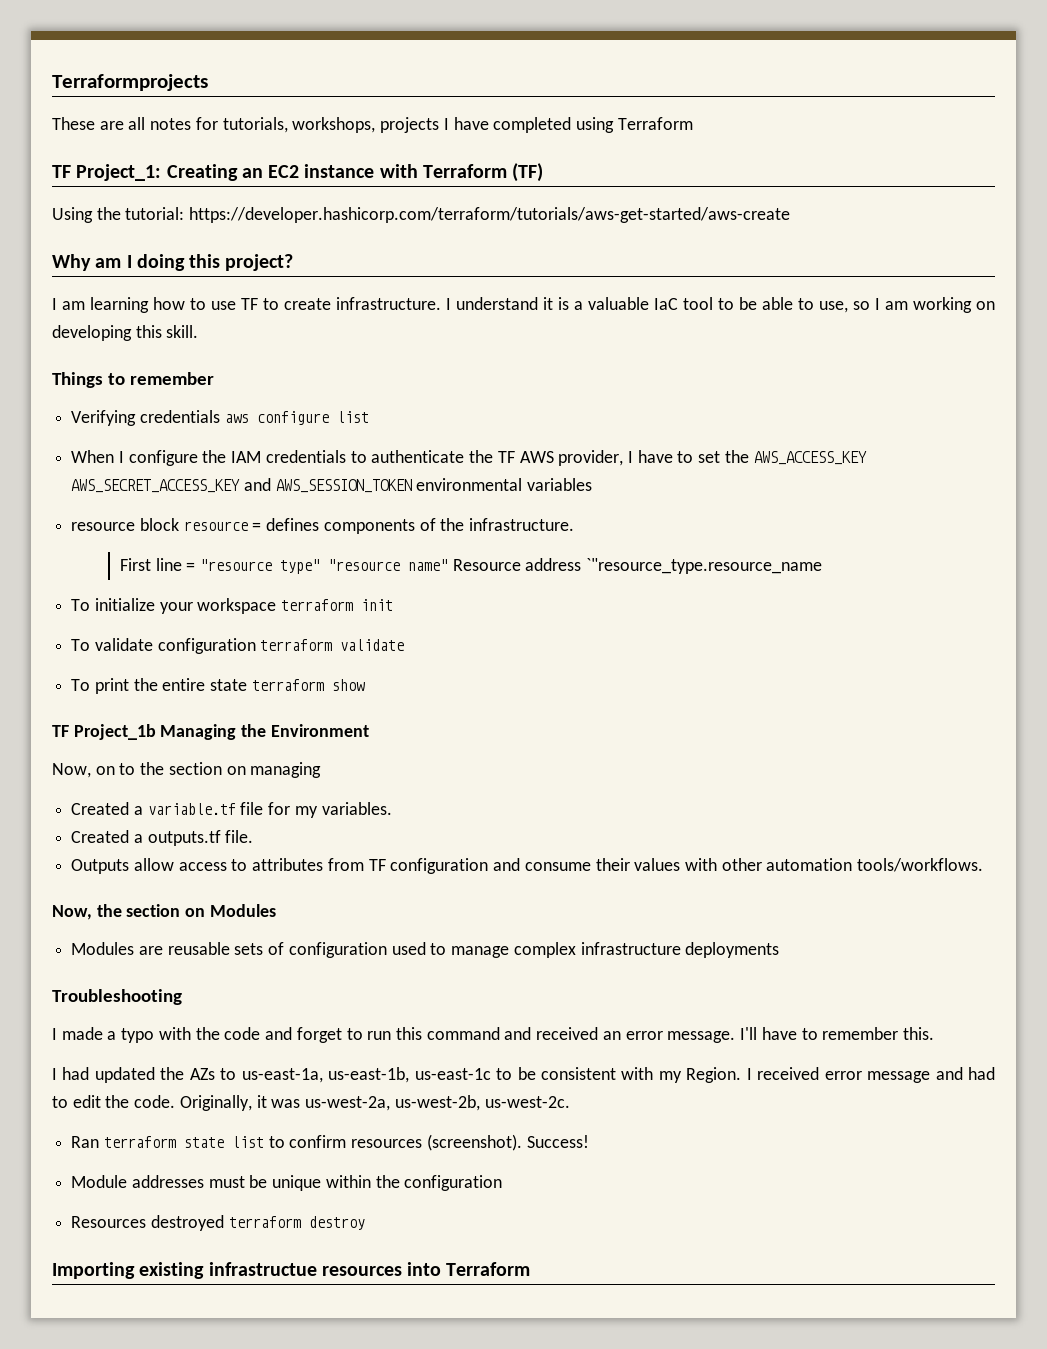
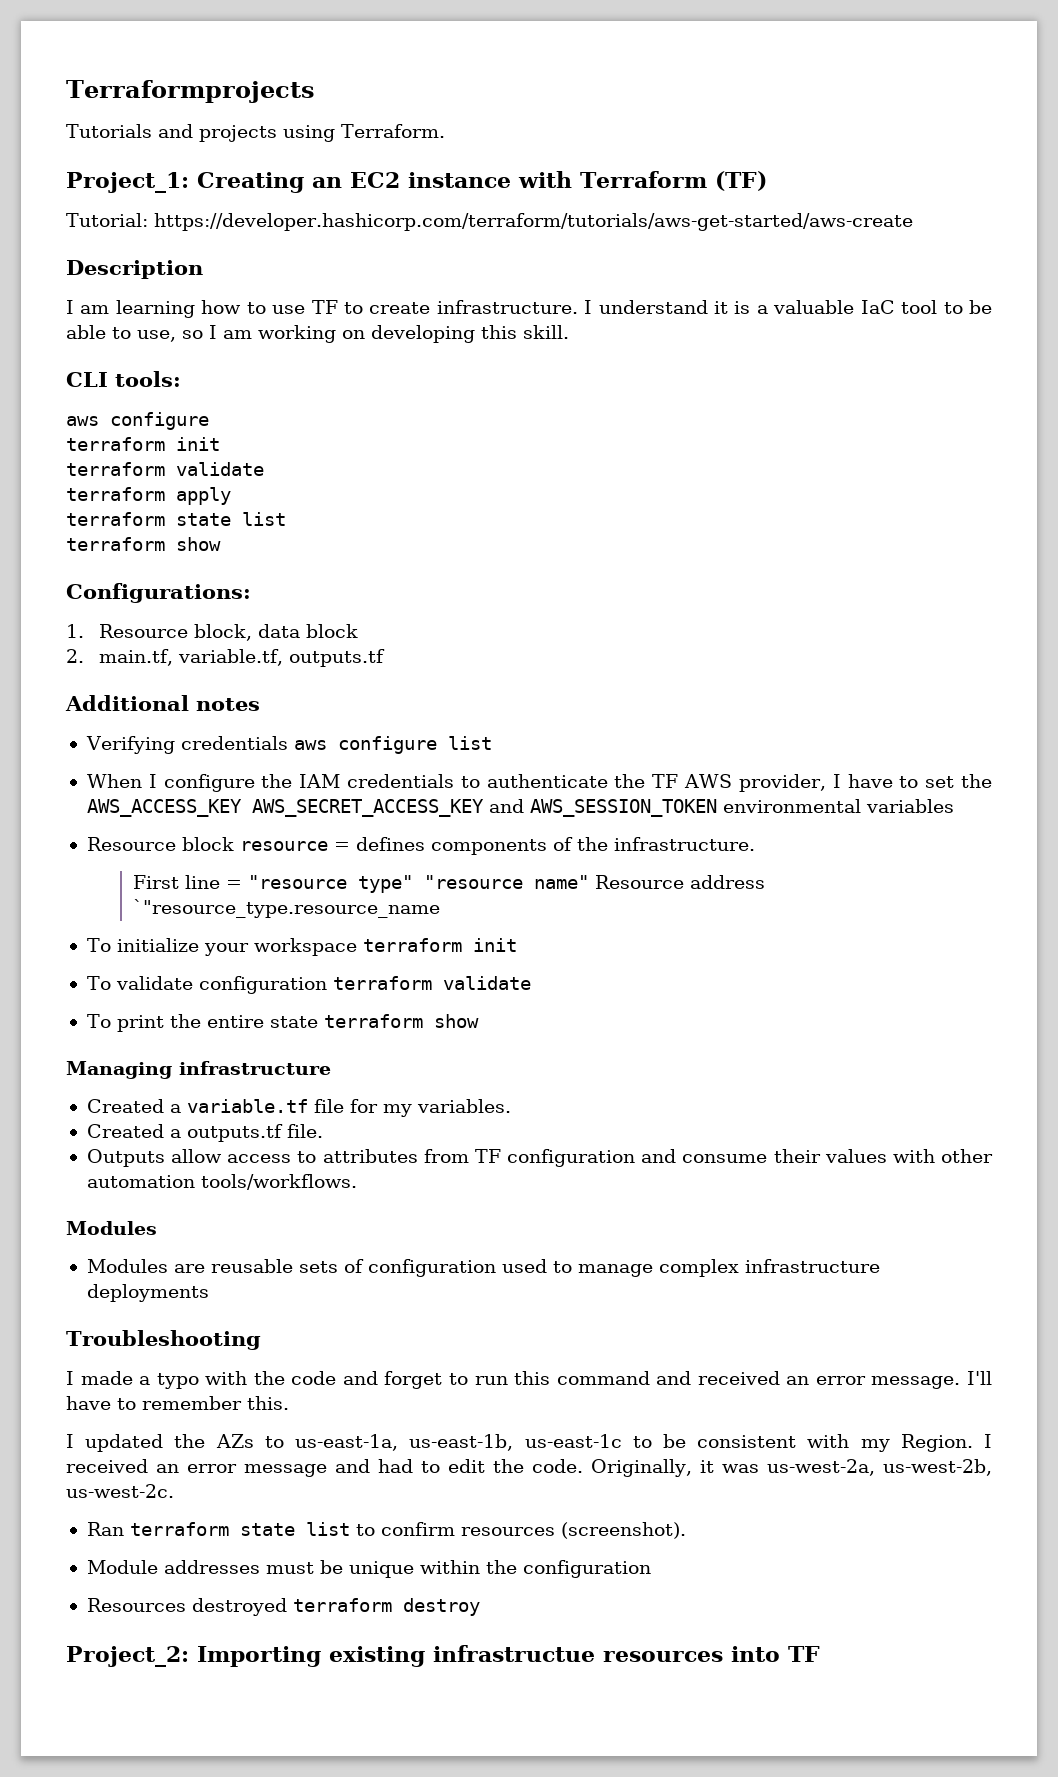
[52,117,693,133] [52,165,71,178] These are all notes for tutorials, workshops, projects I have completed using Terraform // TF -> [66,124,445,142] Tutorials and projects using Terraform. //
[52,207,791,223] [52,254,294,271] Using the tutorial: https://developer.hashicorp.com/terraform/tutorials/aws-get-started/aws-create // Why am I doing this project? -> [66,213,913,231] [66,260,203,279] Tutorial: https://developer.hashicorp.com/terraform/tutorials/aws-get-started/aws-create // Description
[52,372,214,388] Things to remember -> [66,371,181,387] [66,412,209,430] [66,437,220,451] [66,462,264,476] [66,487,231,505] [66,512,286,526] [66,537,221,551] [66,583,251,603] [66,624,359,641] [66,649,386,667] [65,695,260,711] CLI tools: // aws configure // terraform init // terraform validate // terraform apply // terraform state list // terraform show // Configurations: // 1. Resource block, data block // 2. main.tf, variable.tf, outputs.tf // Additional notes
[71,522,136,531] resource -> [86,837,176,851] Resource
[52,724,369,740] [52,762,322,778] TF Project_1b Managing the Environment // Now, on to the section on managing -> [66,1061,331,1079] Managing infrastructure
[52,904,206,920] Now, the section on -> (357, 1182) none
[62,1067,90,1080] had -> (74, 1441) none
(820, 1073) none -> [156,1464,180,1473] an
[526,1135,589,1148] Success! -> (686, 1530) none
(365, 1223) none -> [66,1646,189,1667] Project_2:
[446,1262,531,1276] Terraform -> [788,1646,820,1662] TF

